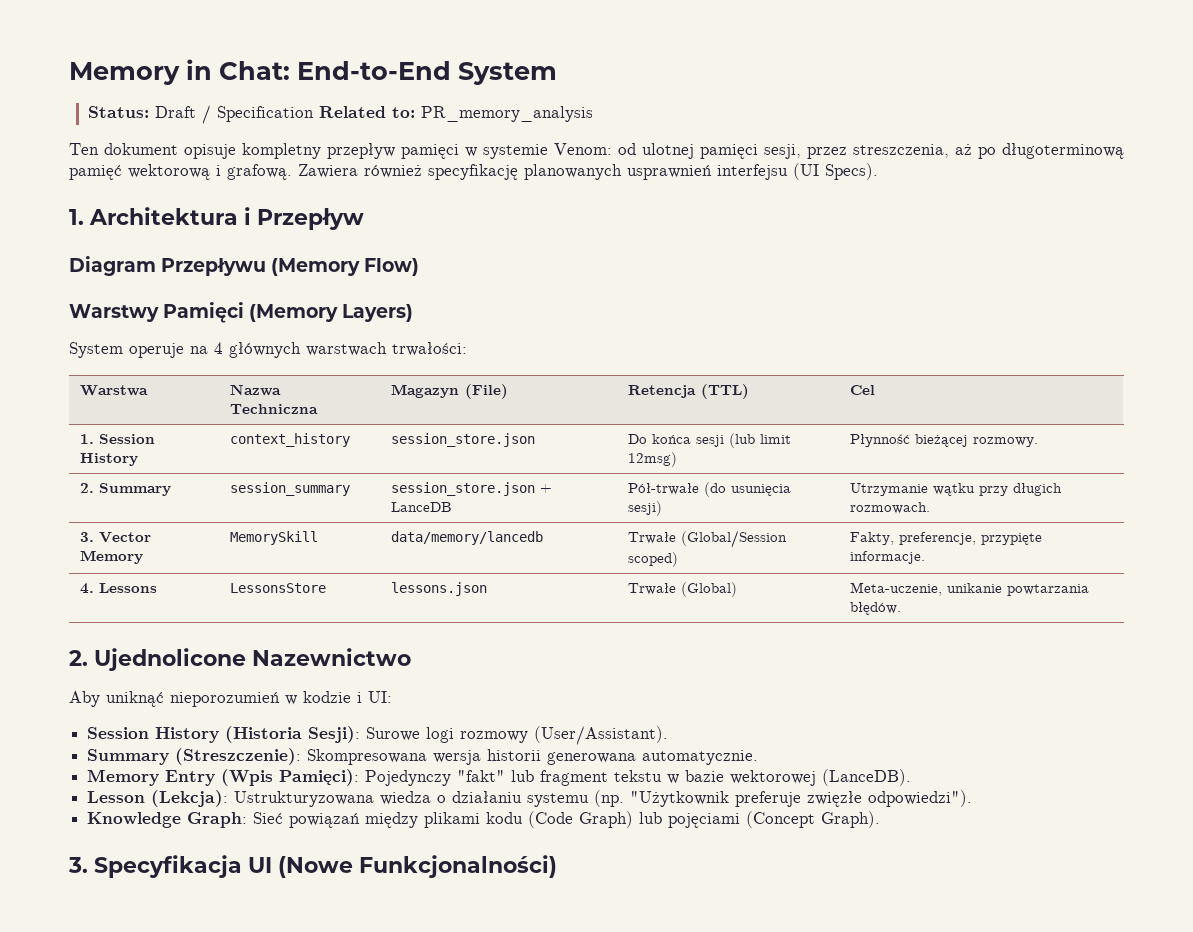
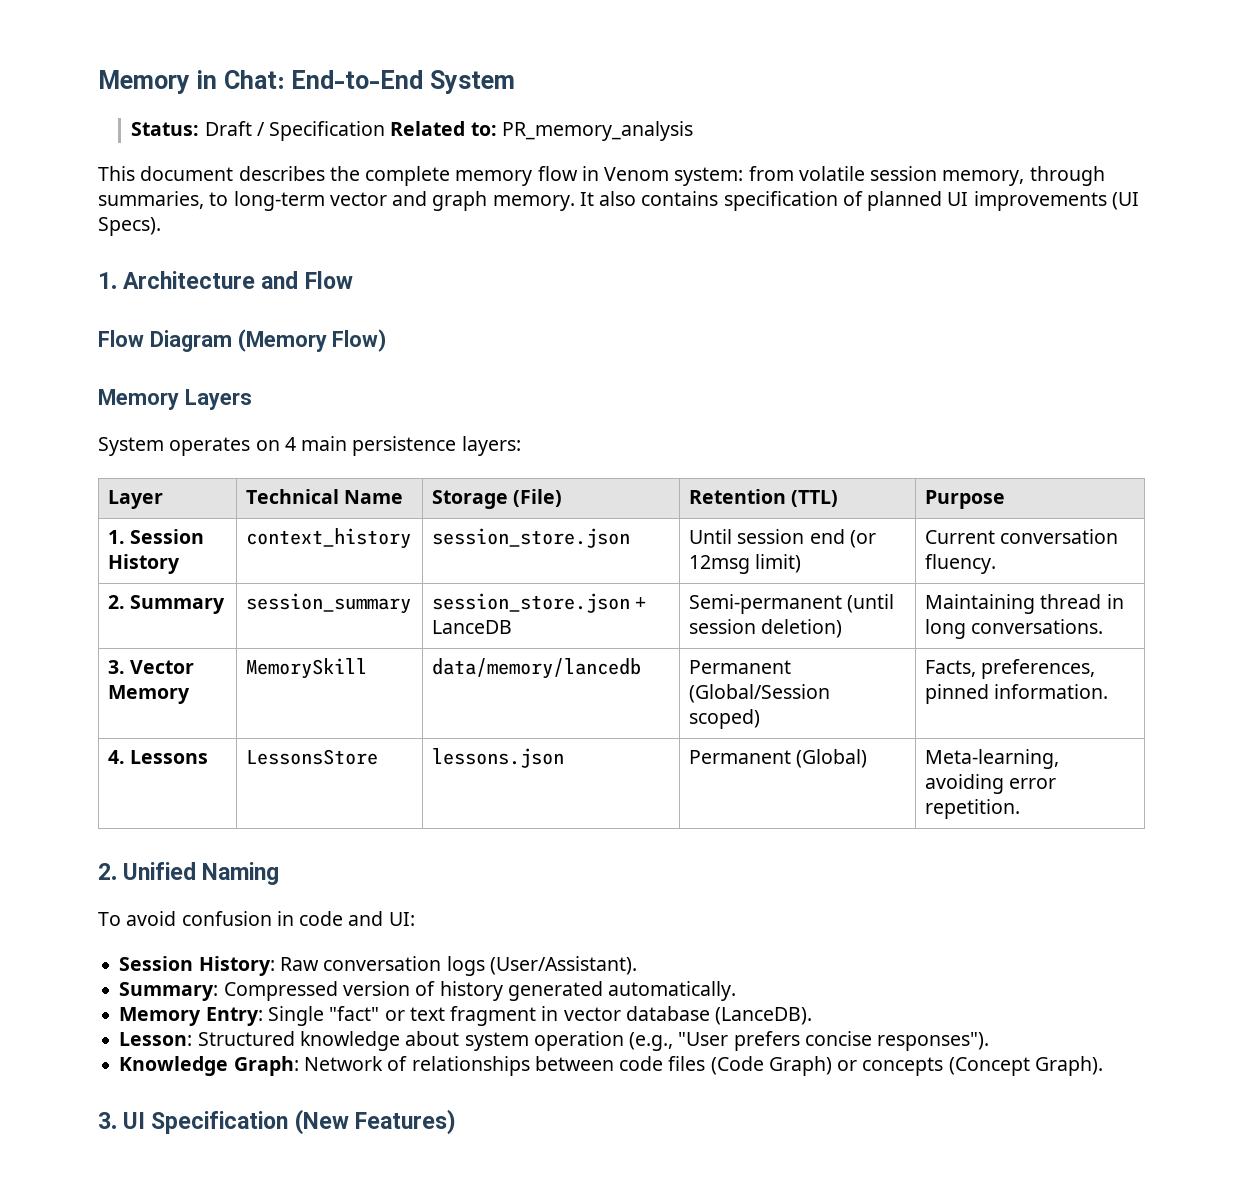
[69,143,1124,159] [69,163,878,180] [69,207,364,230] [69,256,420,276] [69,302,414,323] [69,342,467,358] [79,385,148,396] [229,384,281,396] [229,404,318,414] [390,384,459,398] Ten dokument opisuje kompletny przepływ pamięci w systemie Venom: od ulotnej pamięci sesji, przez streszczenia, aż po długoterminową pamięć wektorową i grafową. Zawiera również specyfikację planowanych usprawnień interfejsu (UI Specs). // 1. Architektura i Przepływ // Diagram Przepływu (Memory Flow) // Warstwy Pamięci (Memory Layers) // System operuje na 4 głównych warstwach trwałości: // Warstwa | Nazwa Techniczna | Magazyn -> [98,166,1105,186] [98,191,1139,211] [98,217,161,236] [98,271,353,289] [98,329,387,352] [98,389,252,410] [98,436,521,456] [107,490,163,509] [245,489,404,504] [431,490,508,509] This document describes the complete memory flow in Venom system: from volatile session memory, through summaries, to long-term vector and graph memory. It also contains specification of planned UI improvements (UI Specs). // 1. Architecture and Flow // Flow Diagram (Memory Flow) // Memory Layers // System operates on 4 main persistence layers: // Layer | Technical Name | Storage
[627,385,696,398] Retencja -> [688,489,786,504] Retention
[849,385,875,395] Cel -> [924,490,1005,509] Purpose
[627,433,791,448] [627,452,677,467] [849,434,1038,447] Do końca sesji (lub limit 12msg) | Płynność bieżącej rozmowy. -> [688,529,876,548] [688,554,802,574] [924,529,1119,544] [924,554,996,574] Until session end (or 12msg limit) | Current conversation fluency.
[627,482,791,497] [627,501,662,516] [849,483,1062,496] [849,502,930,514] Pół-trwałe (do usunięcia sesji) | Utrzymanie wątku przy długich rozmowach. -> [688,594,895,614] [688,619,843,638] [924,594,1124,614] [924,619,1104,639] Semi-permanent (until session deletion) | Maintaining thread in long conversations.
[627,532,676,544] Trwałe -> [688,660,791,674] Permanent
[849,532,1042,545] [849,551,925,564] Fakty, preferencje, przypięte informacje. -> [924,659,1096,679] [924,684,1109,704] Facts, preferences, pinned information.
[627,583,676,595] Trwałe -> [688,750,791,764] Permanent
[849,582,1089,596] [849,602,901,615] [69,648,411,671] [69,691,392,707] [87,726,669,745] [87,748,759,765] [87,769,912,786] [87,790,973,807] [87,811,741,828] Meta-uczenie, unikanie powtarzania błędów. // 2. Ujednolicone Nazewnictwo // Aby uniknąć nieporozumień w kodzie i UI: // Session History (Historia Sesji): Surowe logi rozmowy (User/Assistant). // Summary (Streszczenie): Skompresowana wersja historii generowana automatycznie. // Memory Entry (Wpis Pamięci): Pojedynczy "fakt" lub fragment tekstu w bazie wektorowej (LanceDB). // Lesson (Lekcja): Ustrukturyzowana wiedza o działaniu systemu (np. "Użytkownik preferuje zwięzłe odpowiedzi"). // Knowledge Graph: Sieć powiązań między plikami kodu (Code Graph) lub pojęciami -> [924,749,1059,769] [924,774,1057,794] [924,799,1020,819] [98,862,280,885] [98,911,415,926] [119,956,637,976] [119,981,737,1001] [119,1006,813,1026] [119,1031,990,1051] [119,1056,944,1076] Meta-learning, avoiding error repetition. // 2. Unified Naming // To avoid confusion in code and UI: // Session History: Raw conversation logs (User/Assistant). // Summary: Compressed version of history generated automatically. // Memory Entry: Single "fact" or text fragment in vector database (LanceDB). // Lesson: Structured knowledge about system operation (e.g., "User prefers concise responses"). // Knowledge Graph: Network of relationships between code files (Code Graph) or concepts
[94,855,557,878] Specyfikacja UI (Nowe Funkcjonalności) -> [123,1109,456,1135] UI Specification (New Features)

